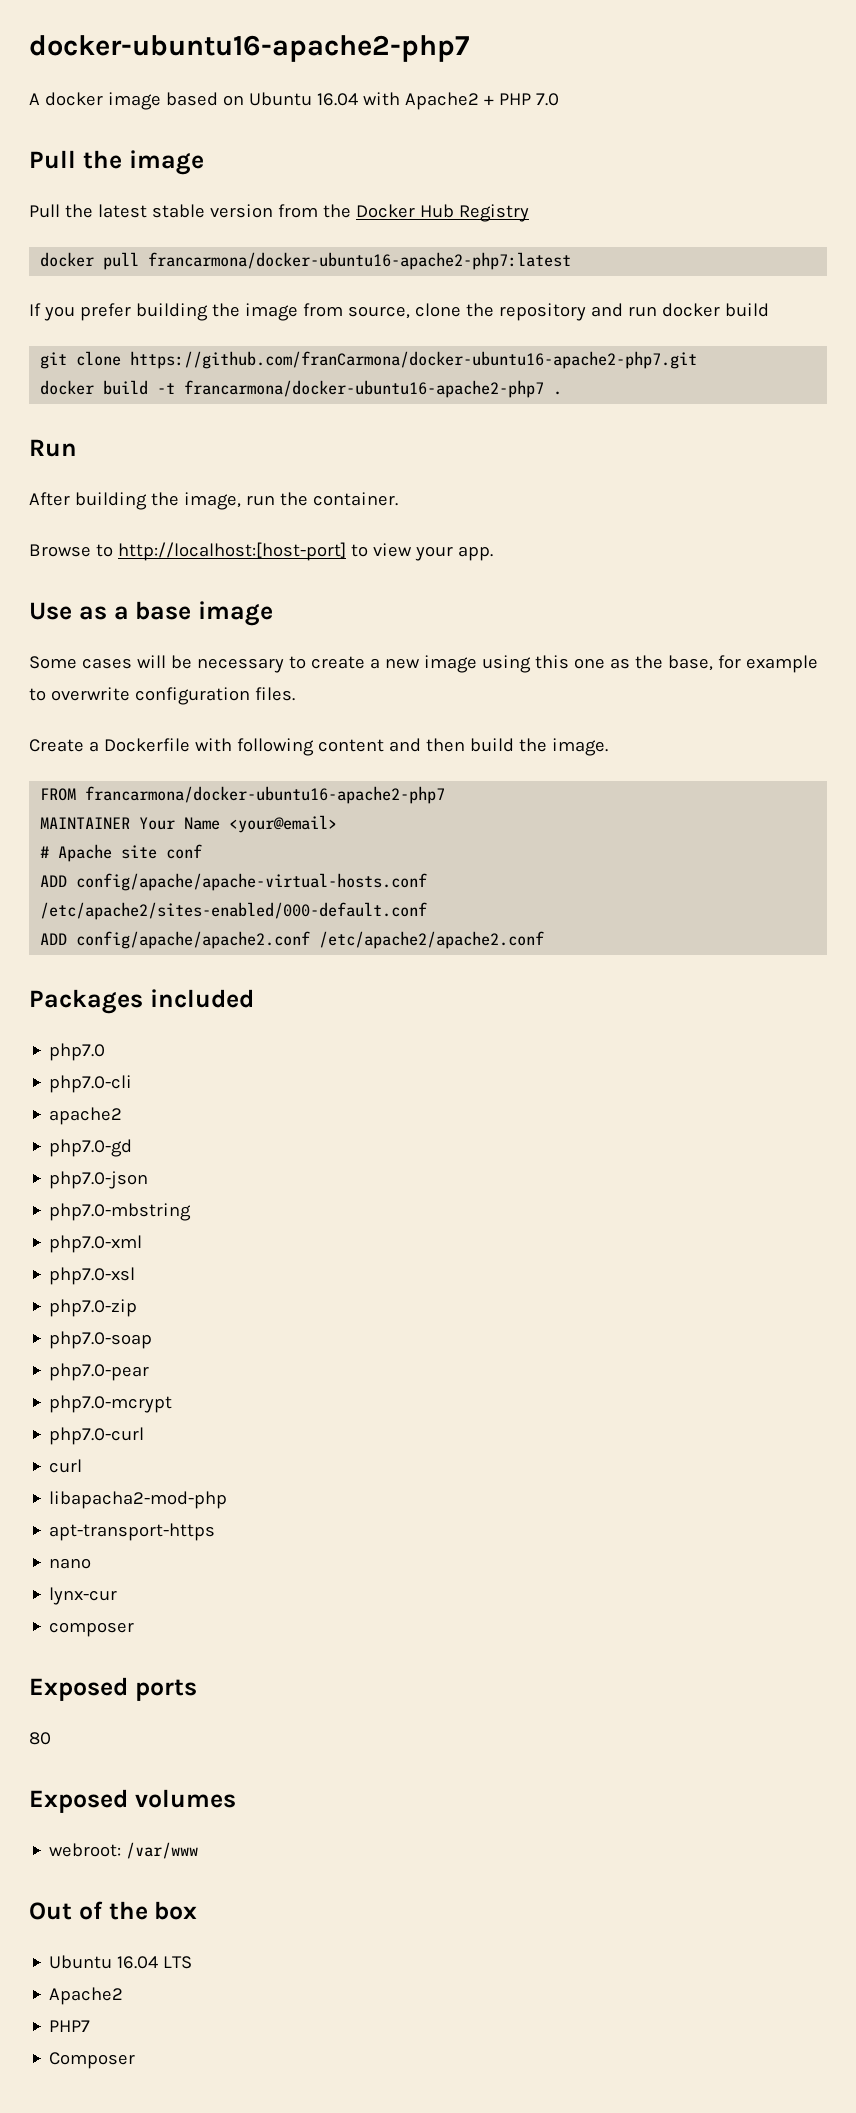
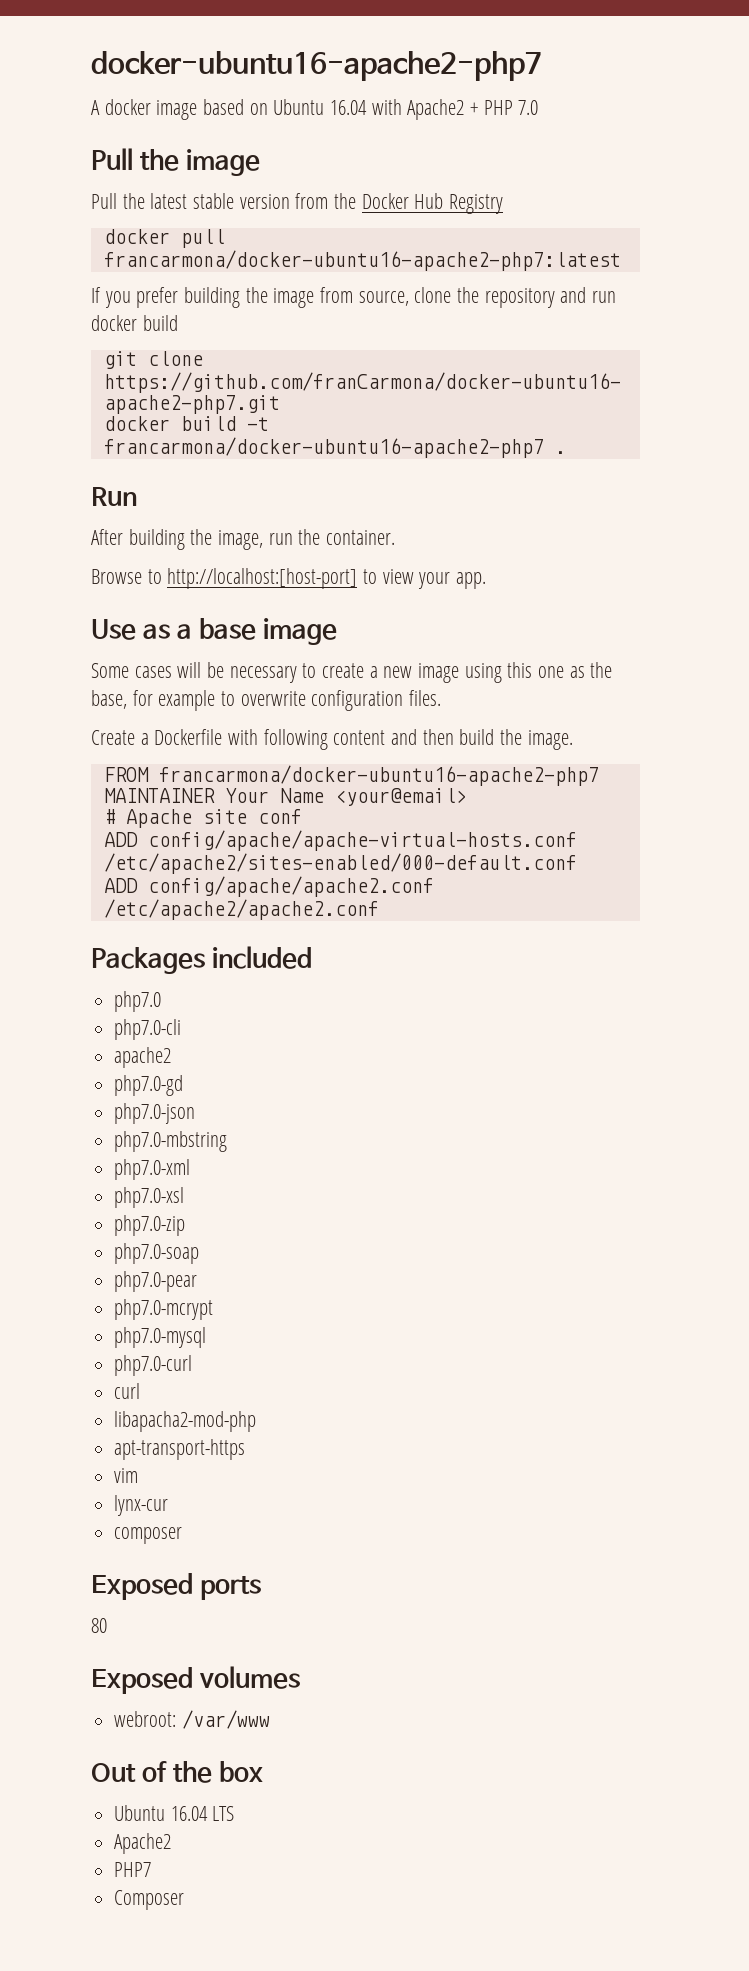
(173, 1404) none -> [114,1327,207,1348] // php7.0-mysql
[49,1558,92,1569] nano -> [114,1468,139,1483] vim

